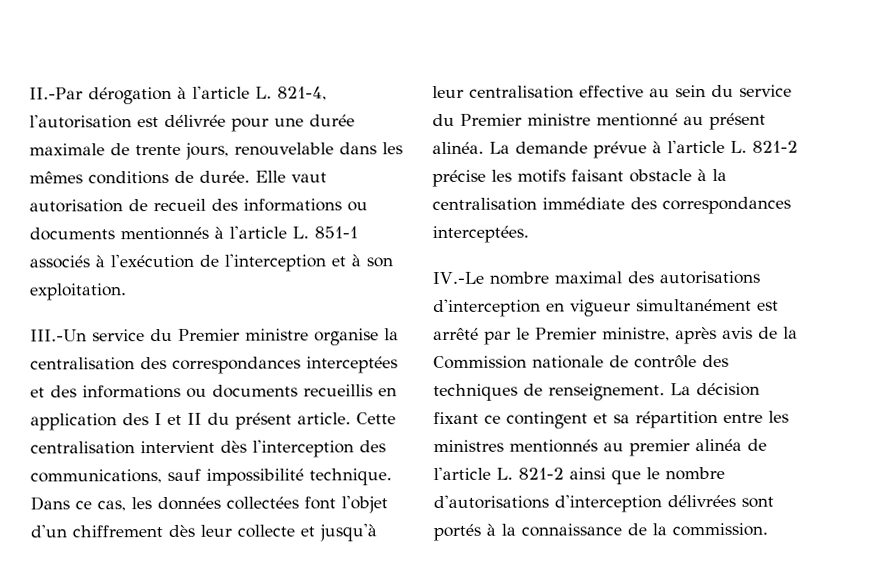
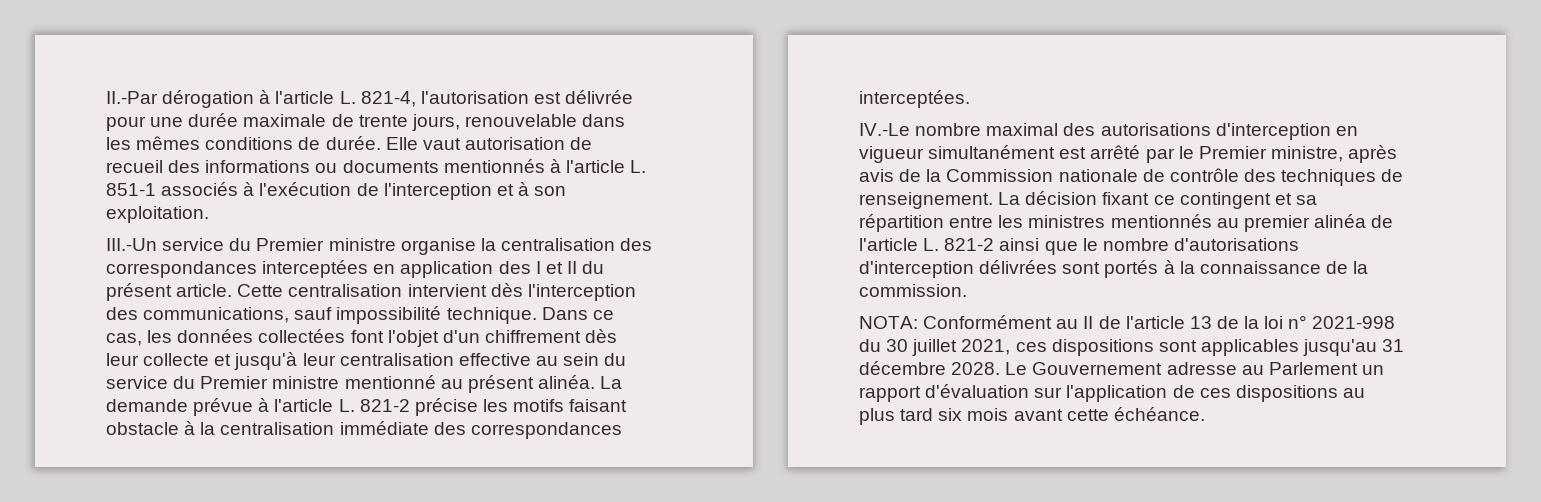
[30,384,373,399] et des informations ou documents recueillis -> (369, 269) none
(768, 529) none -> [859,315,1396,329] [859,339,1405,356] [859,361,1384,375] [859,384,1365,402] [859,407,1205,425] // NOTA: Conformément au II de l'article 13 de la loi n° 2021-998 du 30 juillet 2021, ces dispositions sont applicables jusqu'au 31 décembre 2028. Le Gouvernement adresse au Parlement un rapport d'évaluation sur l'application de ces dispositions au plus tard six mois avant cette échéance.

